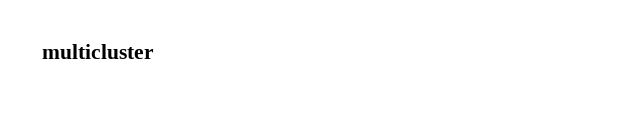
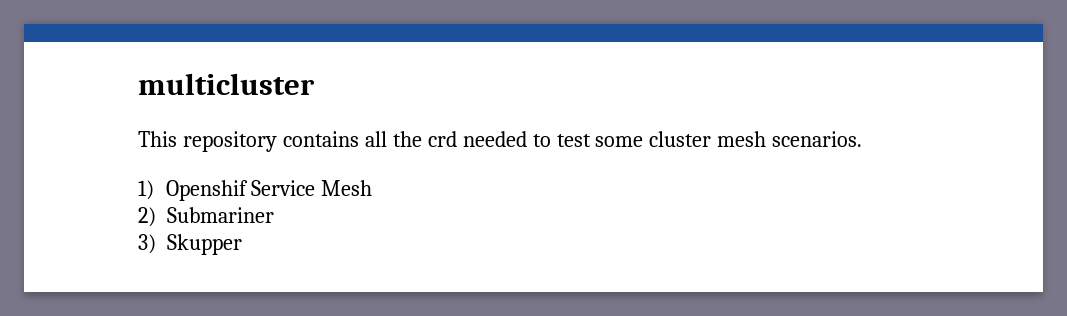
(154, 51) none -> [138,131,863,152] [138,180,373,201] [138,207,274,227] [138,234,242,255] // This repository contains all the crd needed to test some cluster mesh scenarios. // 1) Openshif Service Mesh // 2) Submariner // 3) Skupper

